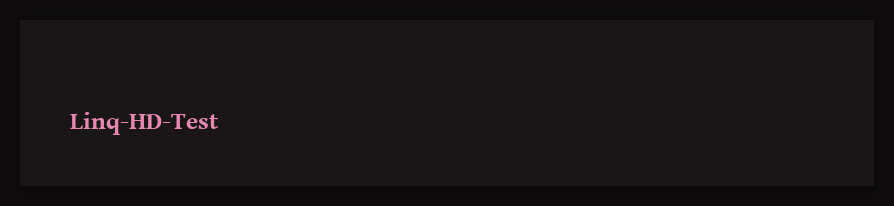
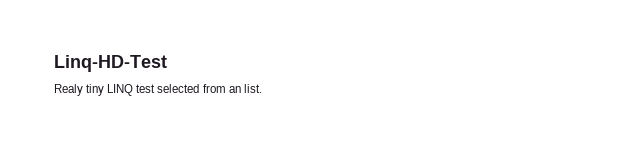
(219, 123) none -> [54,84,262,96] // Realy tiny LINQ test selected from an list.

